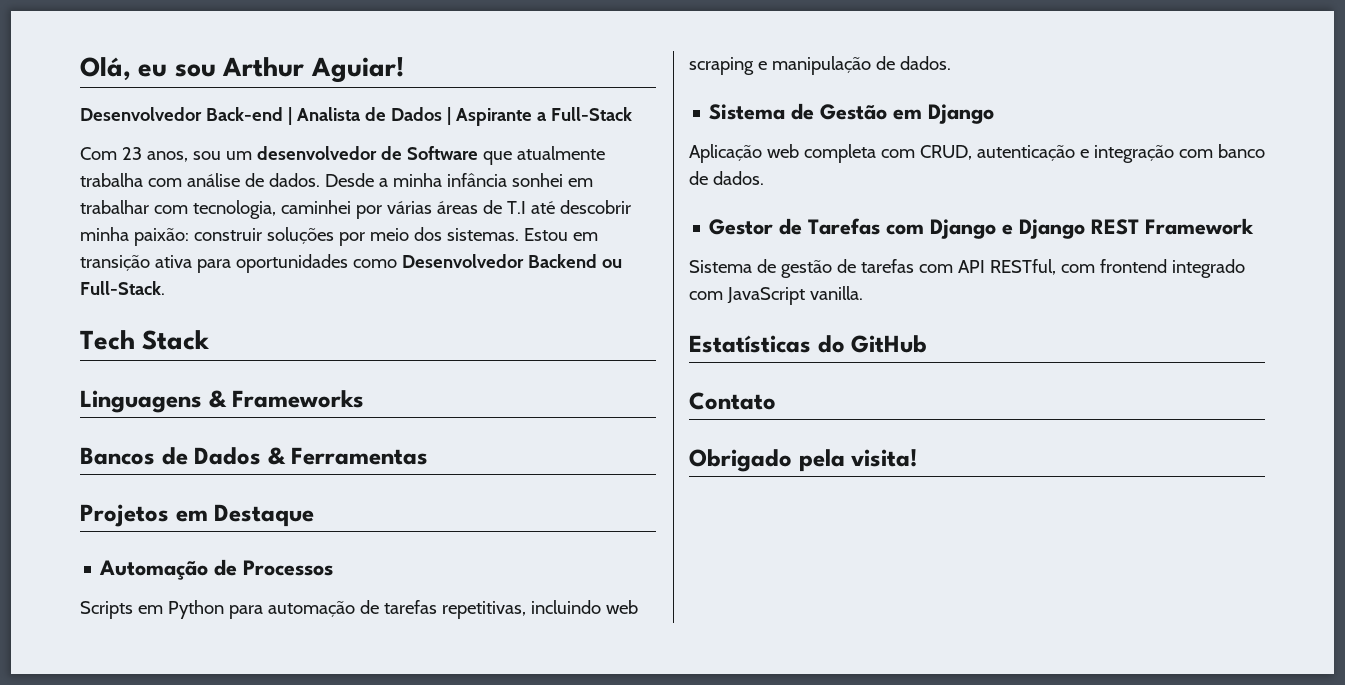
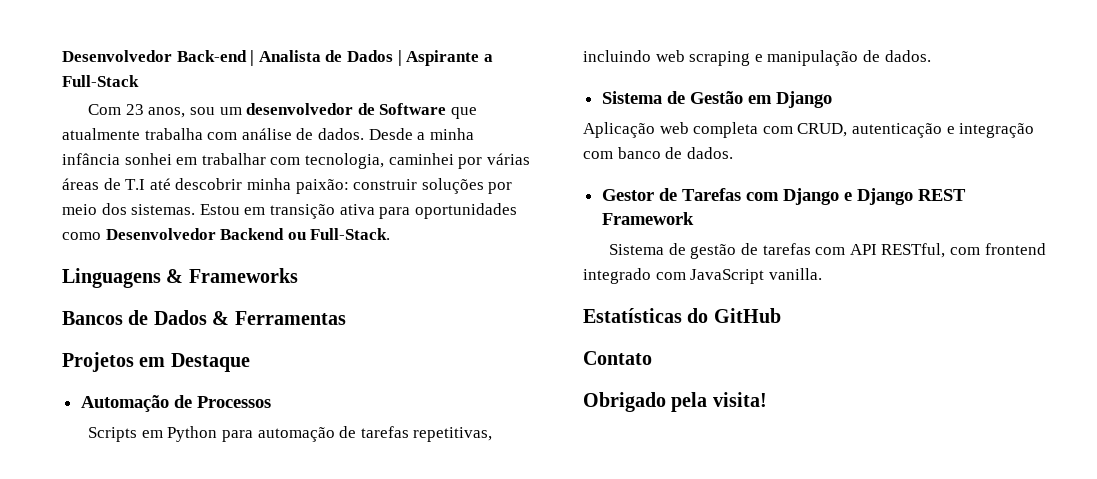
[80,57,404,83] Olá, eu sou Arthur Aguiar! // -> (62, 56) none
[80,330,211,350] // Tech Stack -> (391, 234) none

